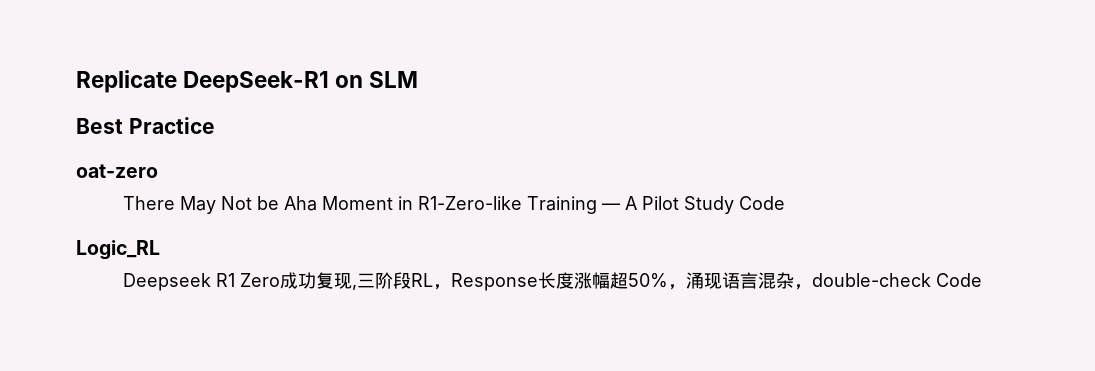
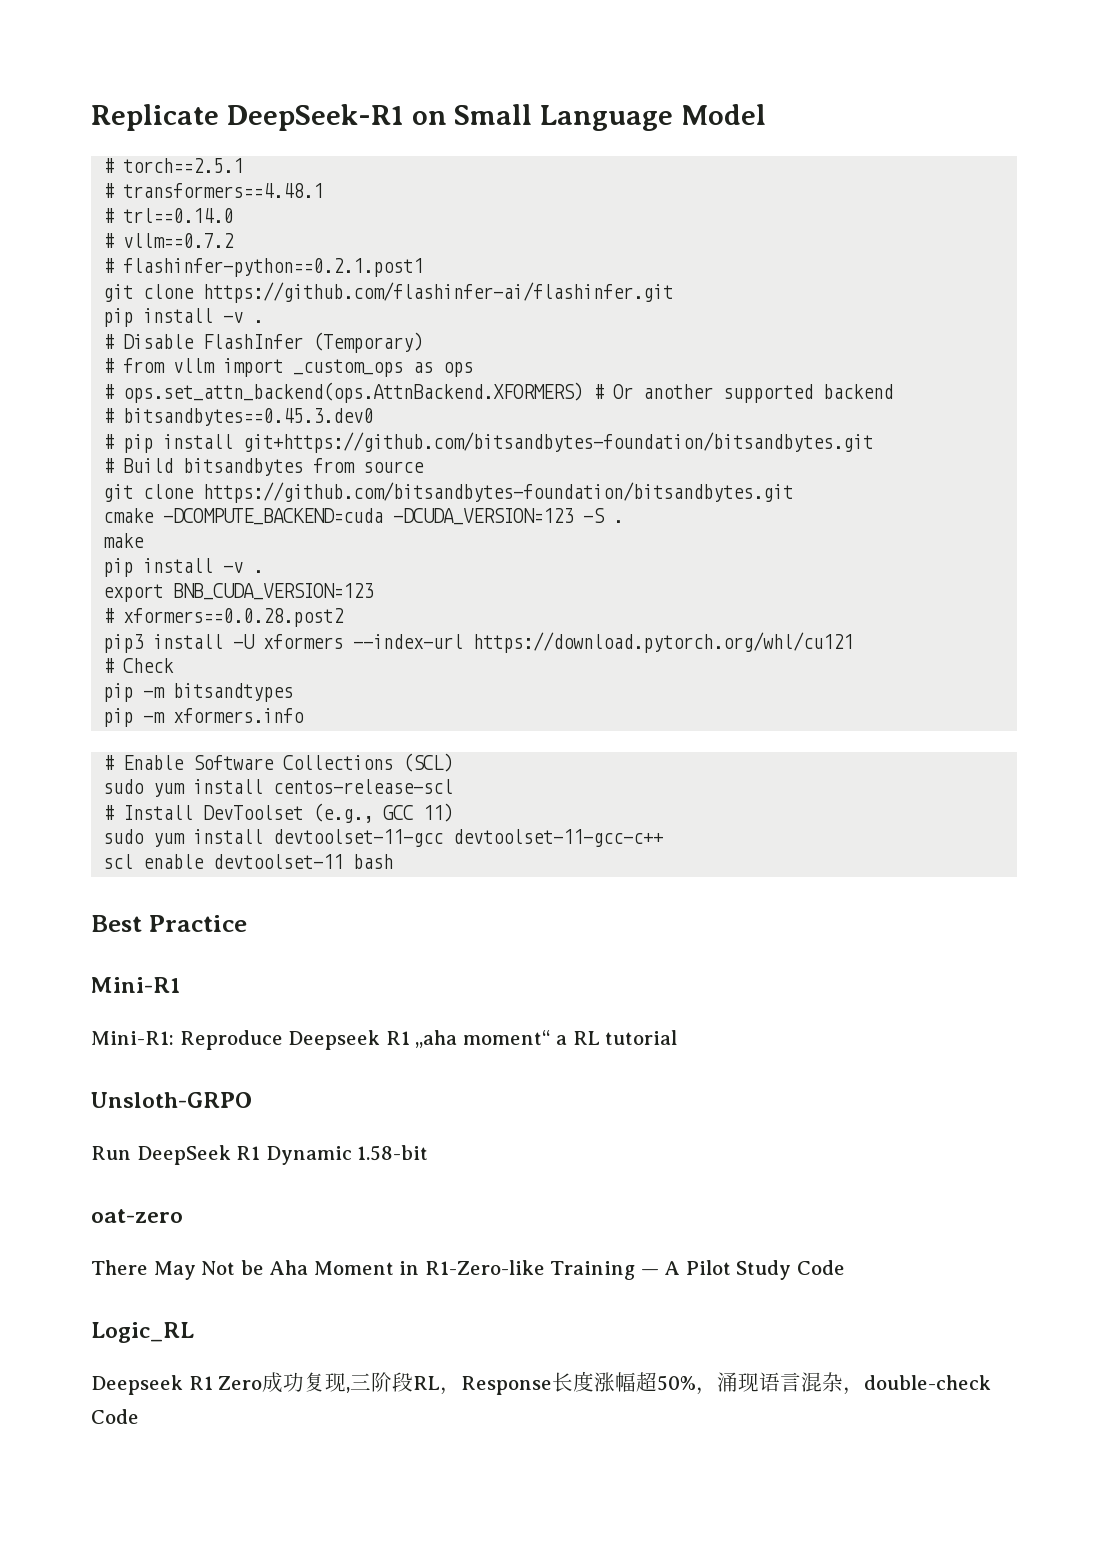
[369,71,419,88] [76,117,215,134] SLM // Best Practice -> [454,104,767,131] [103,158,244,173] [103,183,324,198] [103,208,234,223] [103,233,235,248] [103,258,424,277] [103,282,674,303] [103,308,264,327] [103,332,424,353] [103,358,474,377] [103,382,894,403] [103,408,374,426] [103,432,874,453] [103,458,425,476] [103,482,794,503] [103,508,624,525] [103,533,145,548] [103,558,264,577] [103,583,375,602] [103,608,345,627] [103,632,854,653] [103,658,175,673] [103,683,294,702] [103,708,305,727] [103,753,454,772] [103,779,454,797] [103,803,454,823] [103,829,664,847] [103,854,394,869] [91,915,247,932] [91,977,180,993] [91,1030,678,1050] [91,1092,252,1108] [91,1145,429,1165] Small Language Model // # torch==2.5.1 // # transformers==4.48.1 // # trl==0.14.0 // # vllm==0.7.2 // # flashinfer-python==0.2.1.post1 // git clone https://github.com/flashinfer-ai/flashinfer.git // pip install -v . // # Disable FlashInfer (Temporary) // # from vllm import _custom_ops as ops // # ops.set_attn_backend(ops.AttnBackend.XFORMERS) # Or another supported backend // # bitsandbytes==0.45.3.dev0 // # pip install git+https://github.com/bitsandbytes-foundation/bitsandbytes.git // # Build bitsandbytes from source // git clone https://github.com/bitsandbytes-foundation/bitsandbytes.git // cmake -DCOMPUTE_BACKEND=cuda -DCUDA_VERSION=123 -S . // make // pip install -v . // export BNB_CUDA_VERSION=123 // # xformers==0.0.28.post2 // pip3 install -U xformers --index-url https://download.pytorch.org/whl/cu121 // # Check // pip -m bitsandtypes // pip -m xformers.info // # Enable Software Collections (SCL) // sudo yum install centos-release-scl // # Install DevToolset (e.g., GCC 11) // sudo yum install devtoolset-11-gcc devtoolset-11-gcc-c++ // scl enable devtoolset-11 bash // Best Practice // Mini-R1 // Mini-R1: Reproduce Deepseek R1 „aha moment“ a RL tutorial // Unsloth-GRPO // Run DeepSeek R1 Dynamic 1.58-bit

